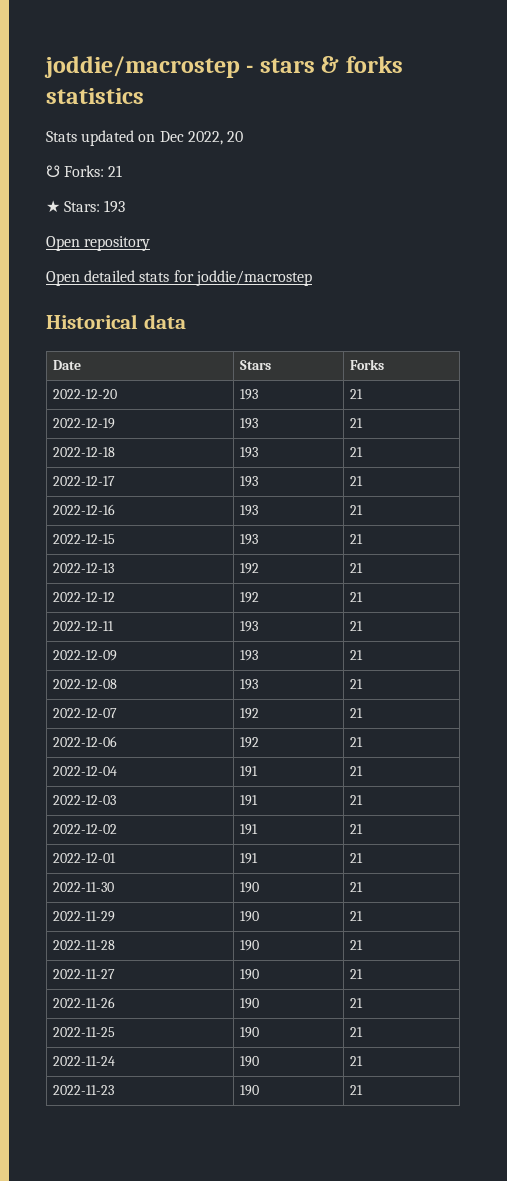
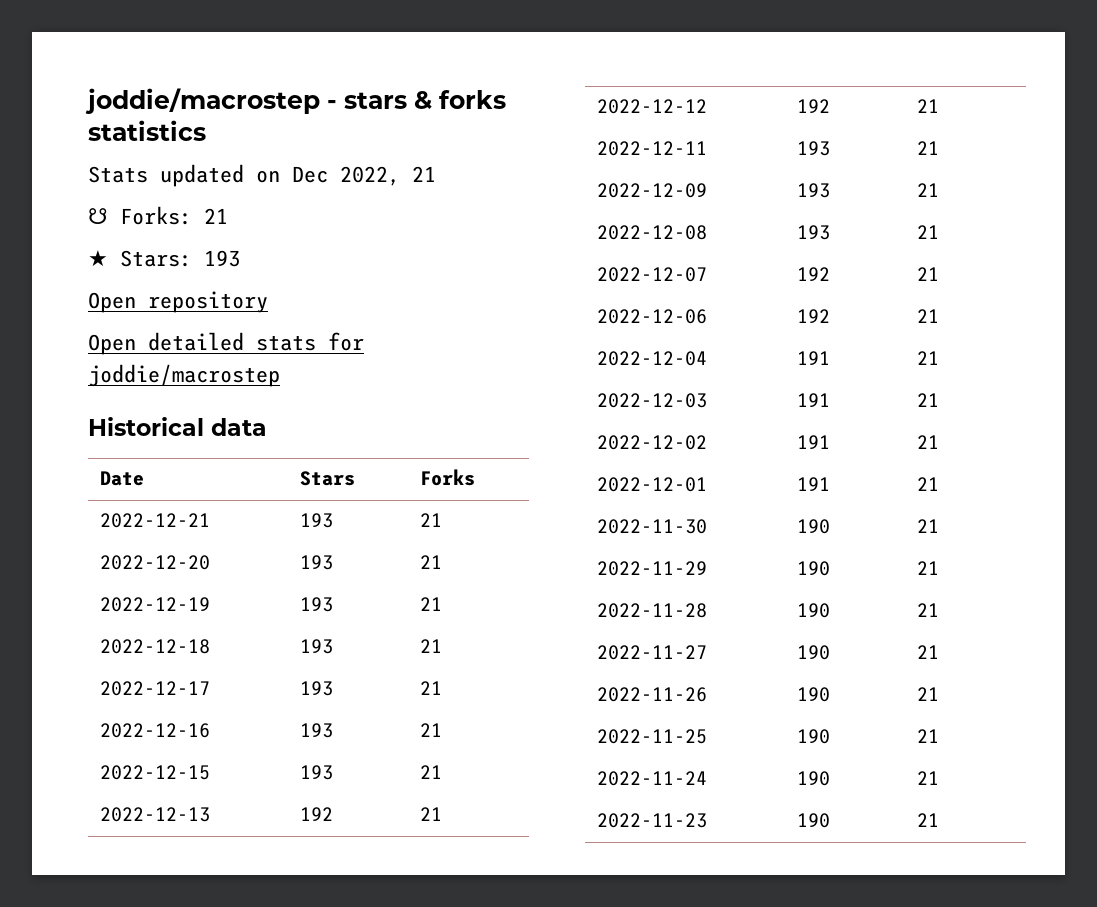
[226,131,243,142] 20 -> [412,166,436,182] 21
(385, 364) none -> [100,513,211,528] [300,513,334,528] [420,513,443,527] // 2022-12-21 | 193 | 21

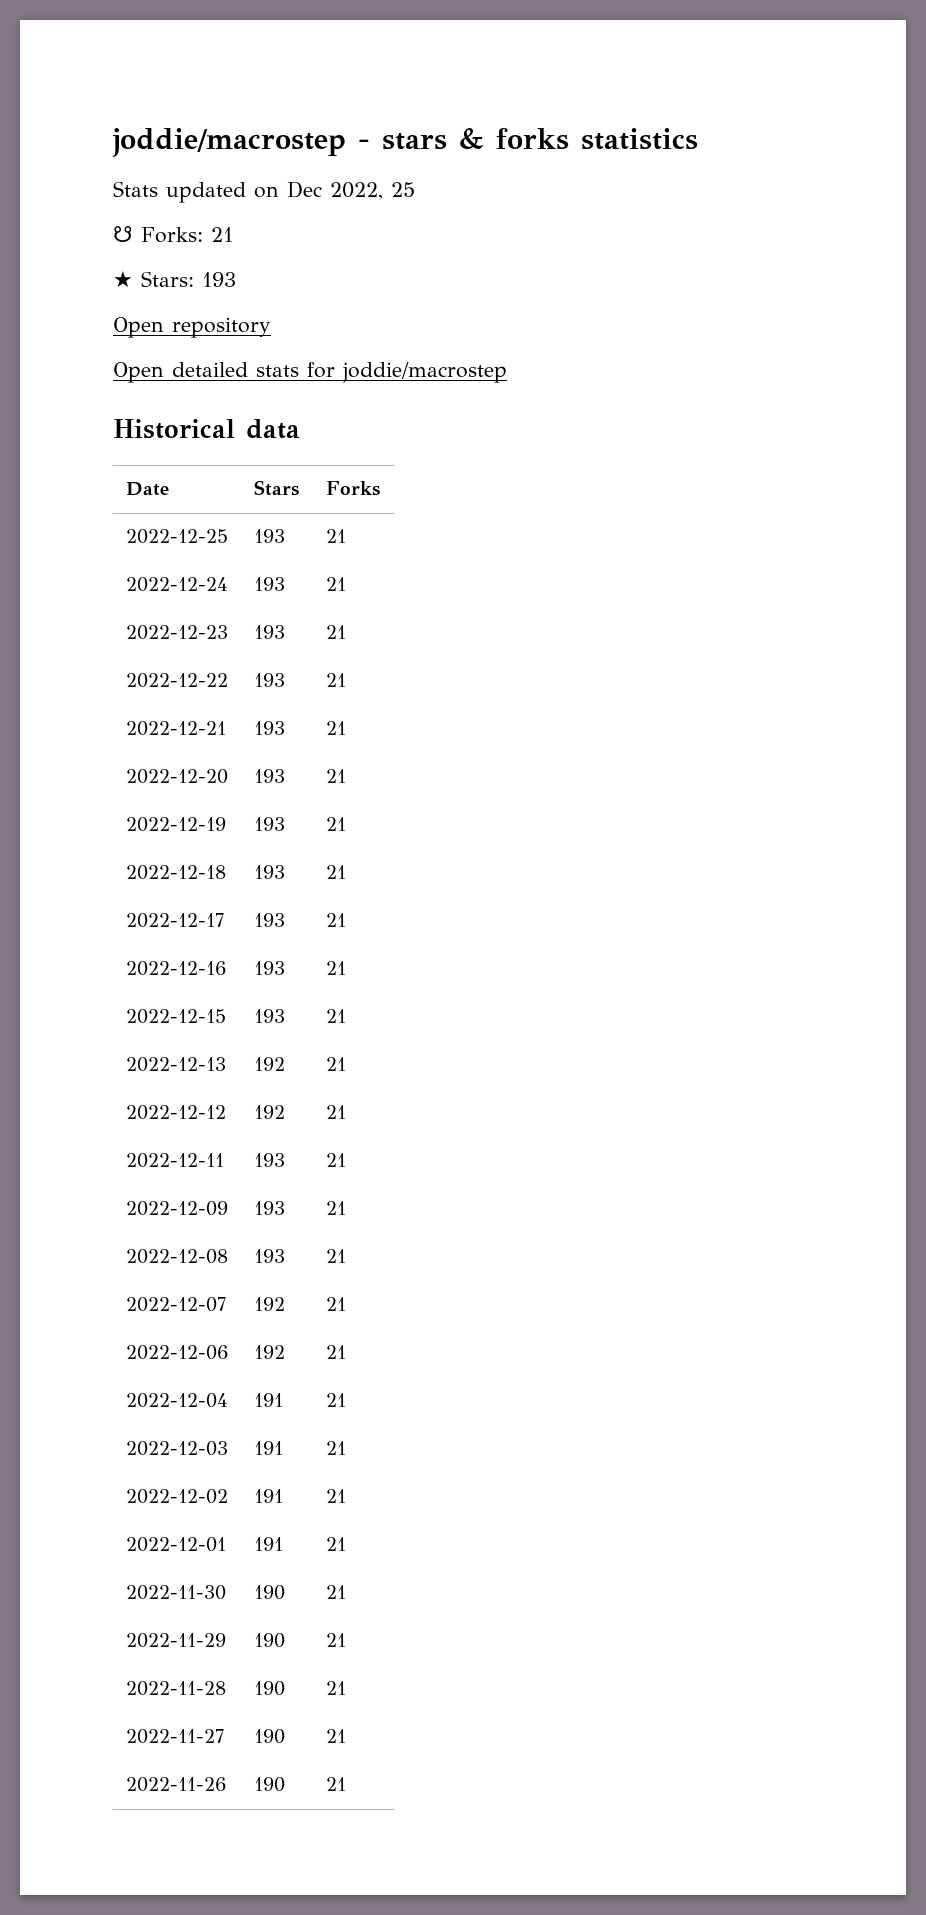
[412,166,436,182] 21 -> [391,182,415,197] 25
(476, 477) none -> [125,529,228,544] [253,529,285,543] [325,529,346,543] [125,577,228,592] [253,577,285,591] [325,577,346,591] [125,625,228,640] [253,625,285,639] [325,625,346,639] [125,673,228,688] [253,673,285,687] [325,673,346,687] // 2022-12-25 | 193 | 21 // 2022-12-24 | 193 | 21 // 2022-12-23 | 193 | 21 // 2022-12-22 | 193 | 21
[597,729,708,744] [797,729,831,744] [917,729,940,743] [597,771,708,786] [797,771,831,786] [917,771,940,785] [597,813,708,828] [797,813,831,828] [917,813,940,827] // 2022-11-25 | 190 | 21 // 2022-11-24 | 190 | 21 // 2022-11-23 | 190 | 21 -> (346, 1784) none

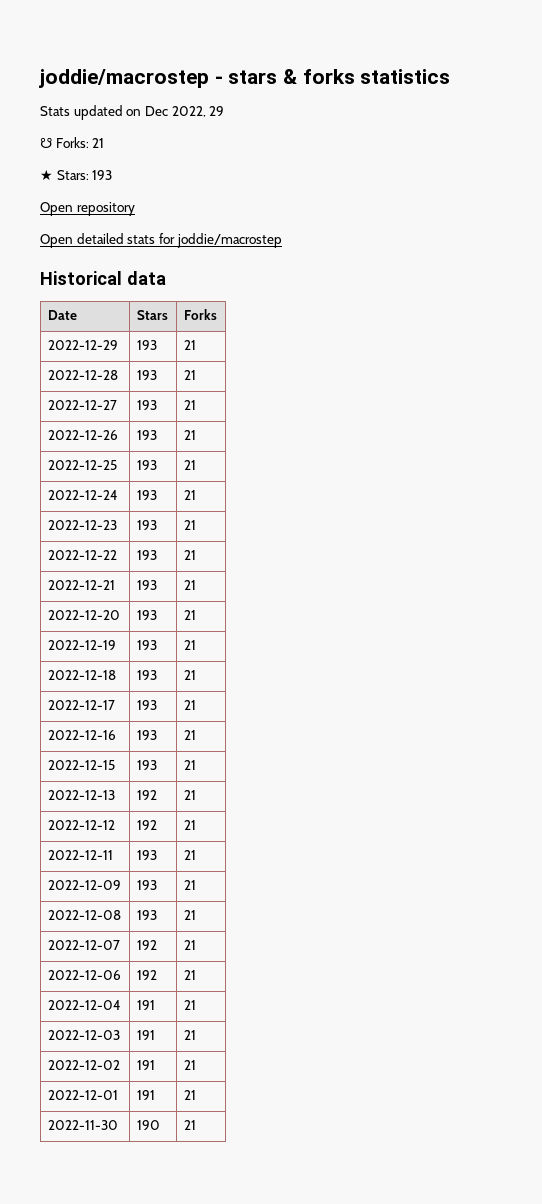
[391,182,415,197] 25 -> [209,106,225,116] 29
(380, 488) none -> [47,340,118,350] [136,340,157,350] [183,340,196,350] [47,370,118,380] [136,370,157,380] [183,370,196,380] [47,400,117,410] [136,400,157,410] [183,400,196,410] [47,430,118,440] [136,430,157,440] [183,430,196,440] // 2022-12-29 | 193 | 21 // 2022-12-28 | 193 | 21 // 2022-12-27 | 193 | 21 // 2022-12-26 | 193 | 21
[125,1633,226,1648] [253,1633,285,1648] [325,1633,346,1647] [125,1681,226,1696] [253,1681,285,1696] [325,1681,346,1695] [125,1729,224,1744] [253,1729,285,1744] [325,1729,346,1743] [125,1777,226,1792] [253,1777,285,1792] [325,1777,346,1791] // 2022-11-29 | 190 | 21 // 2022-11-28 | 190 | 21 // 2022-11-27 | 190 | 21 // 2022-11-26 | 190 | 21 -> (196, 1125) none

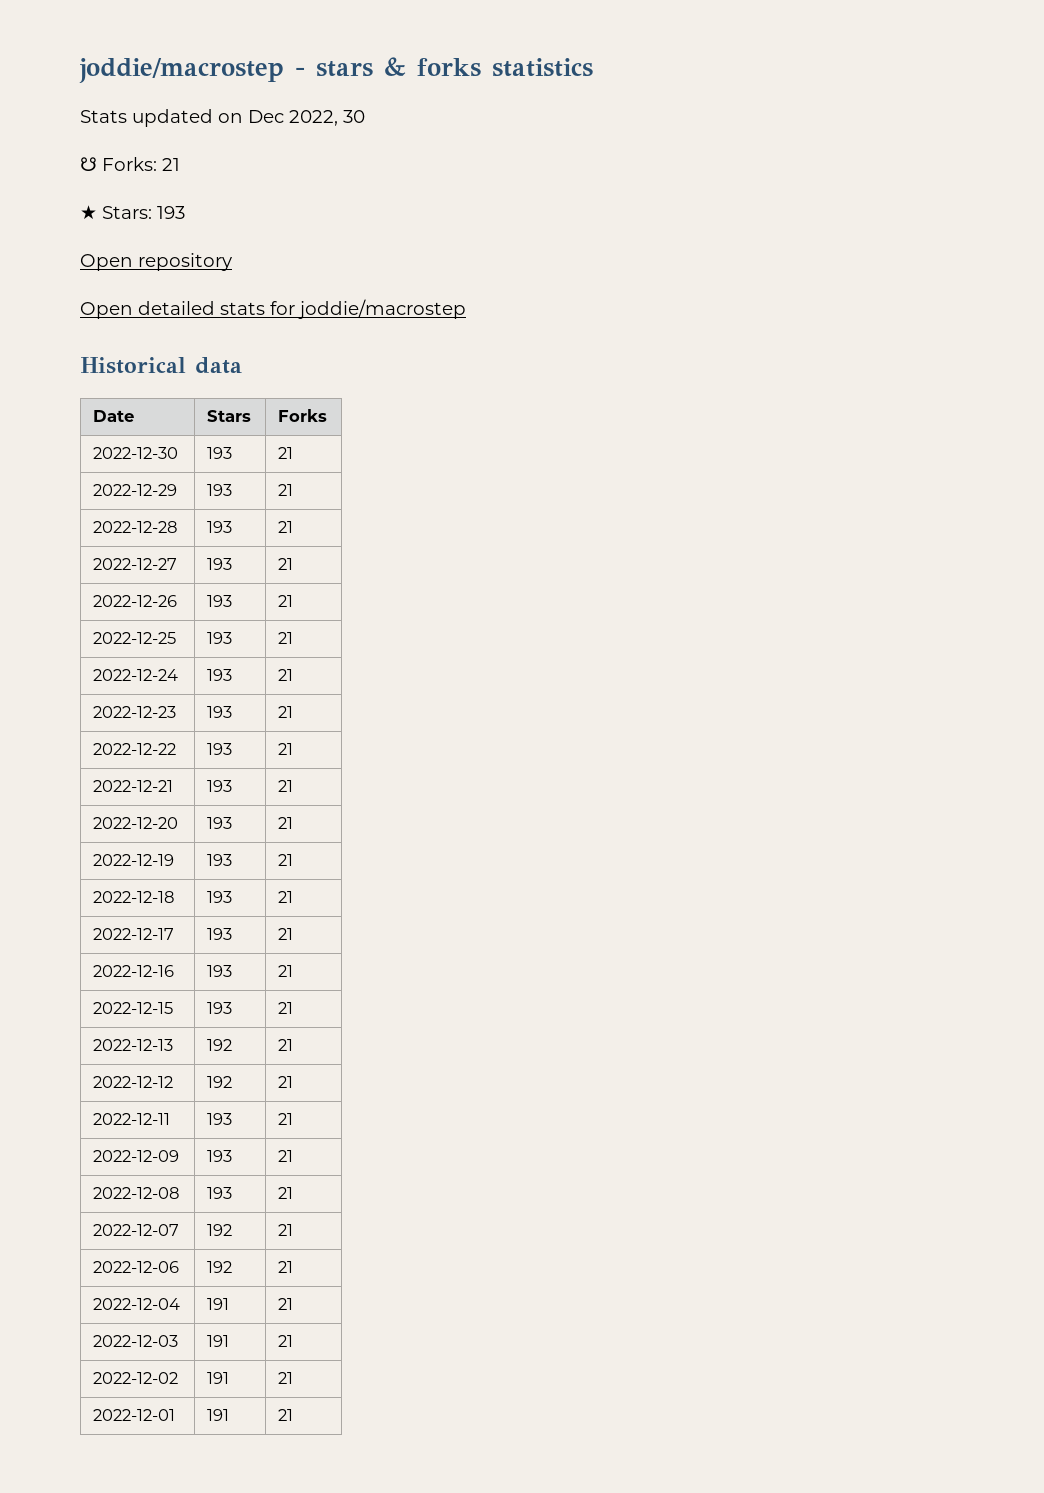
[209,106,225,116] 29 -> [343,110,365,123] 30
(217, 314) none -> [93,447,179,459] [207,447,233,459] [278,447,294,459] // 2022-12-30 | 193 | 21
[47,1120,118,1130] [136,1120,160,1130] [183,1120,196,1130] // 2022-11-30 | 190 | 21 -> (294, 1415) none

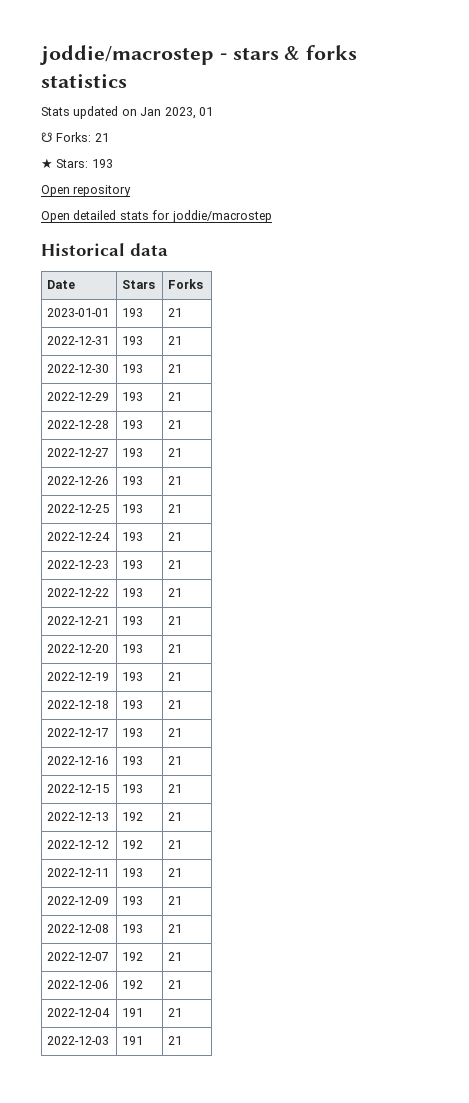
[248,110,365,126] Dec 2022, 30 -> [140,107,213,119] Jan 2023, 01
(328, 415) none -> [47,308,110,317] [122,308,144,317] [168,308,183,317] [47,336,110,345] [122,336,144,345] [168,336,183,345] // 2023-01-01 | 193 | 21 // 2022-12-31 | 193 | 21
[93,1372,179,1384] [207,1372,230,1384] [278,1372,294,1384] [93,1409,176,1421] [207,1409,230,1421] [278,1409,294,1421] // 2022-12-02 | 191 | 21 // 2022-12-01 | 191 | 21 -> (183, 1040) none

